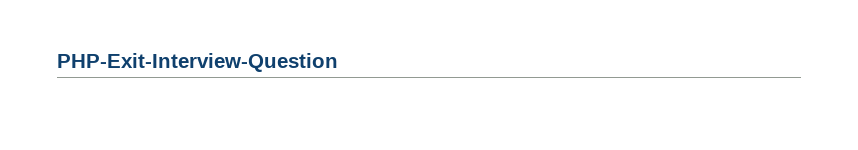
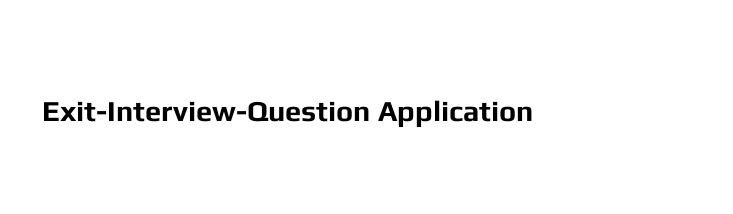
[57,53,338,72] PHP-Exit-Interview-Question -> [42,100,533,128] Exit-Interview-Question Application

